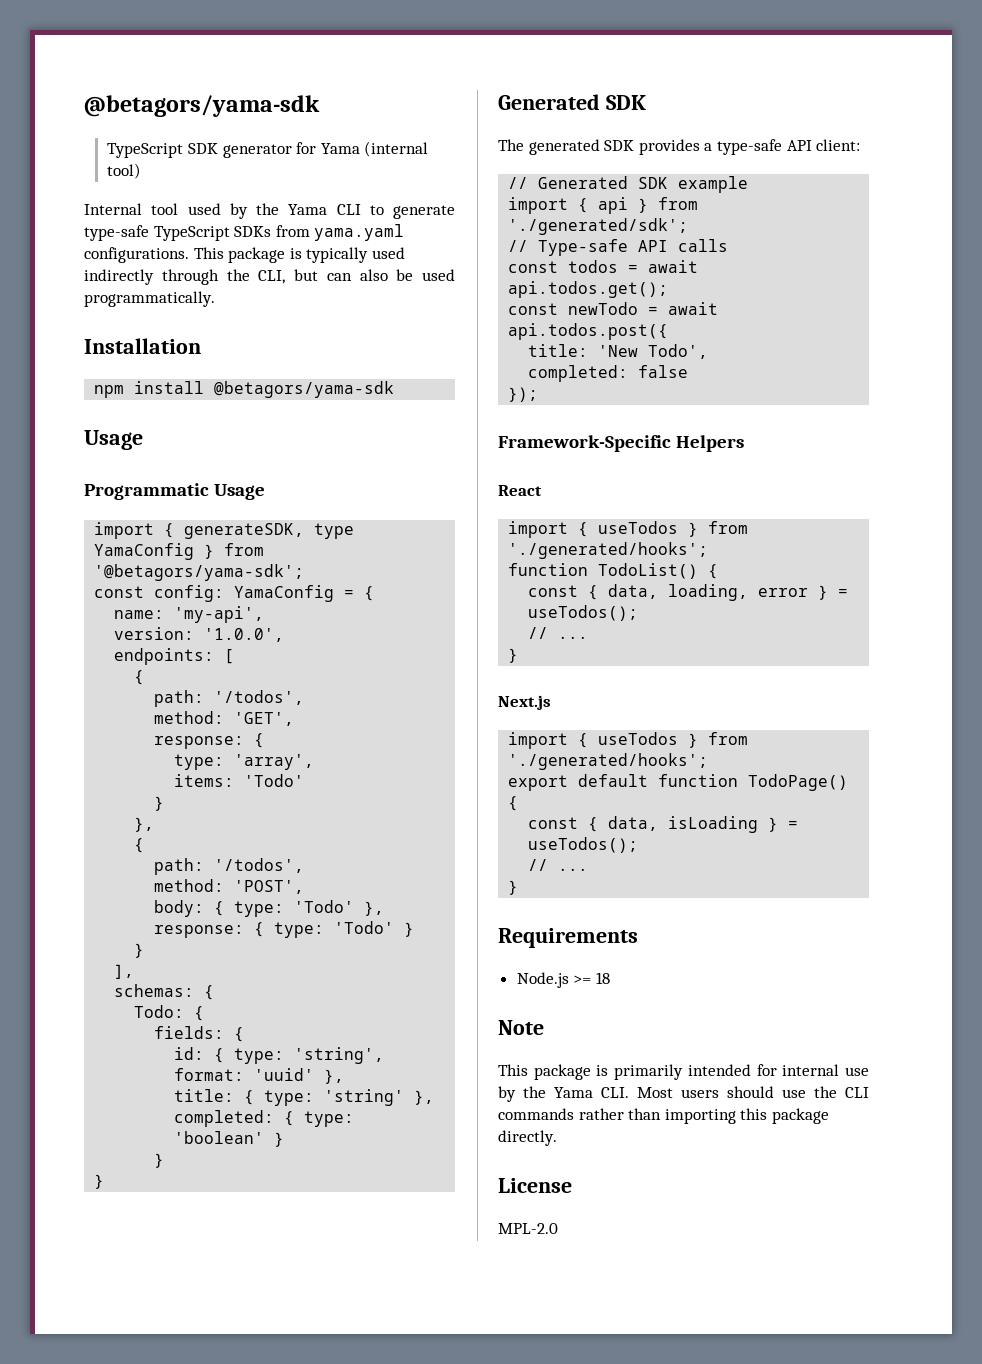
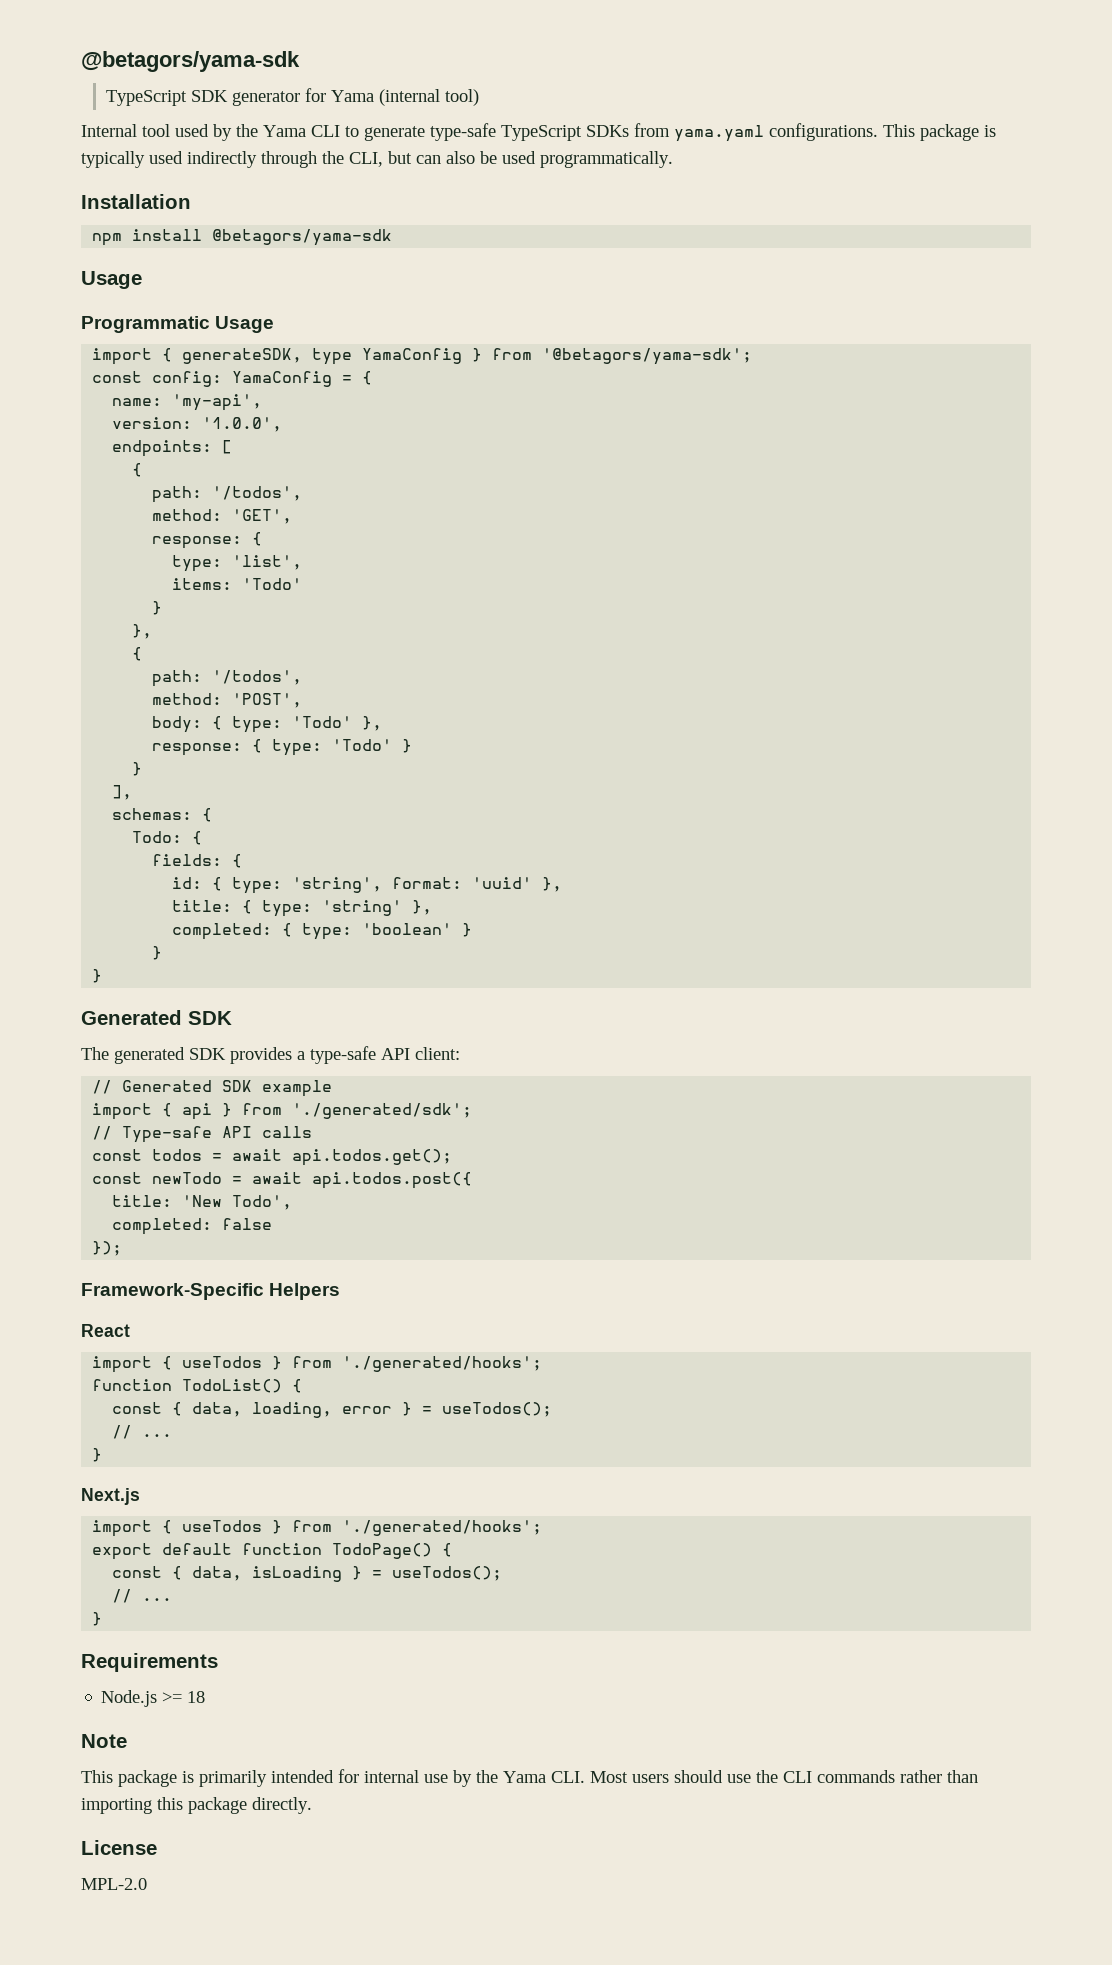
[234,754,315,770] 'array', -> [232,555,303,570] 'list',

